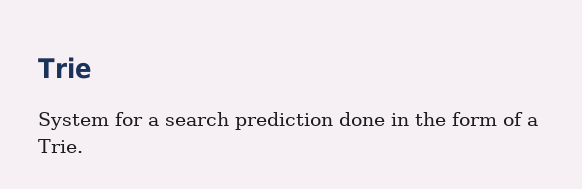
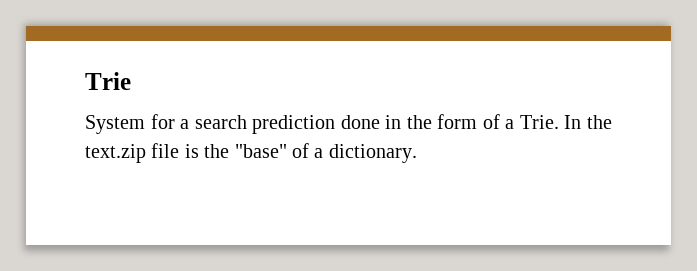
(83, 146) none -> [564,115,612,129] [85,143,417,163] In the text.zip file is the "base" of a dictionary.

